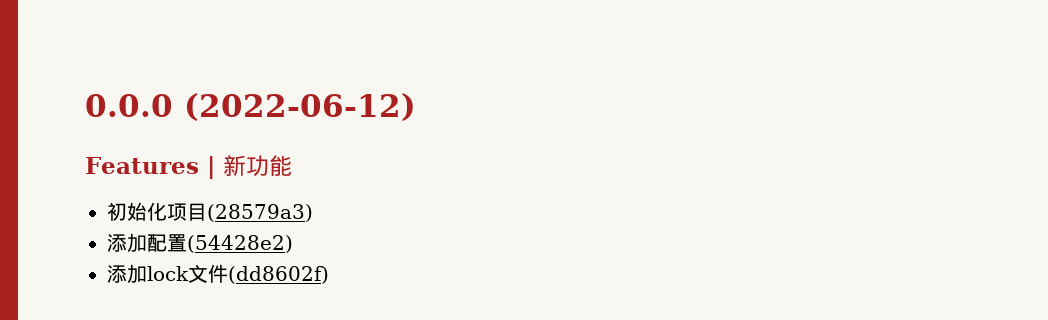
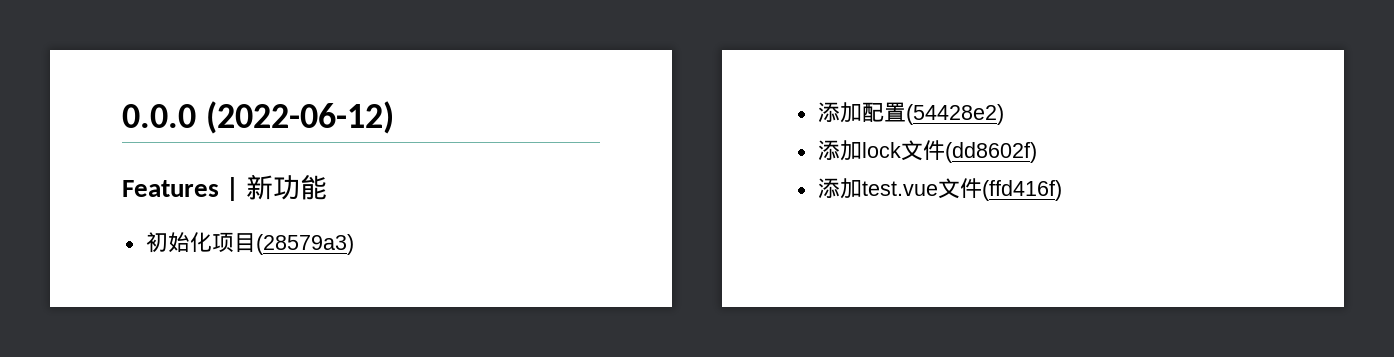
(329, 275) none -> [817,178,1062,201] // 添加test.vue文件(ffd416f)

